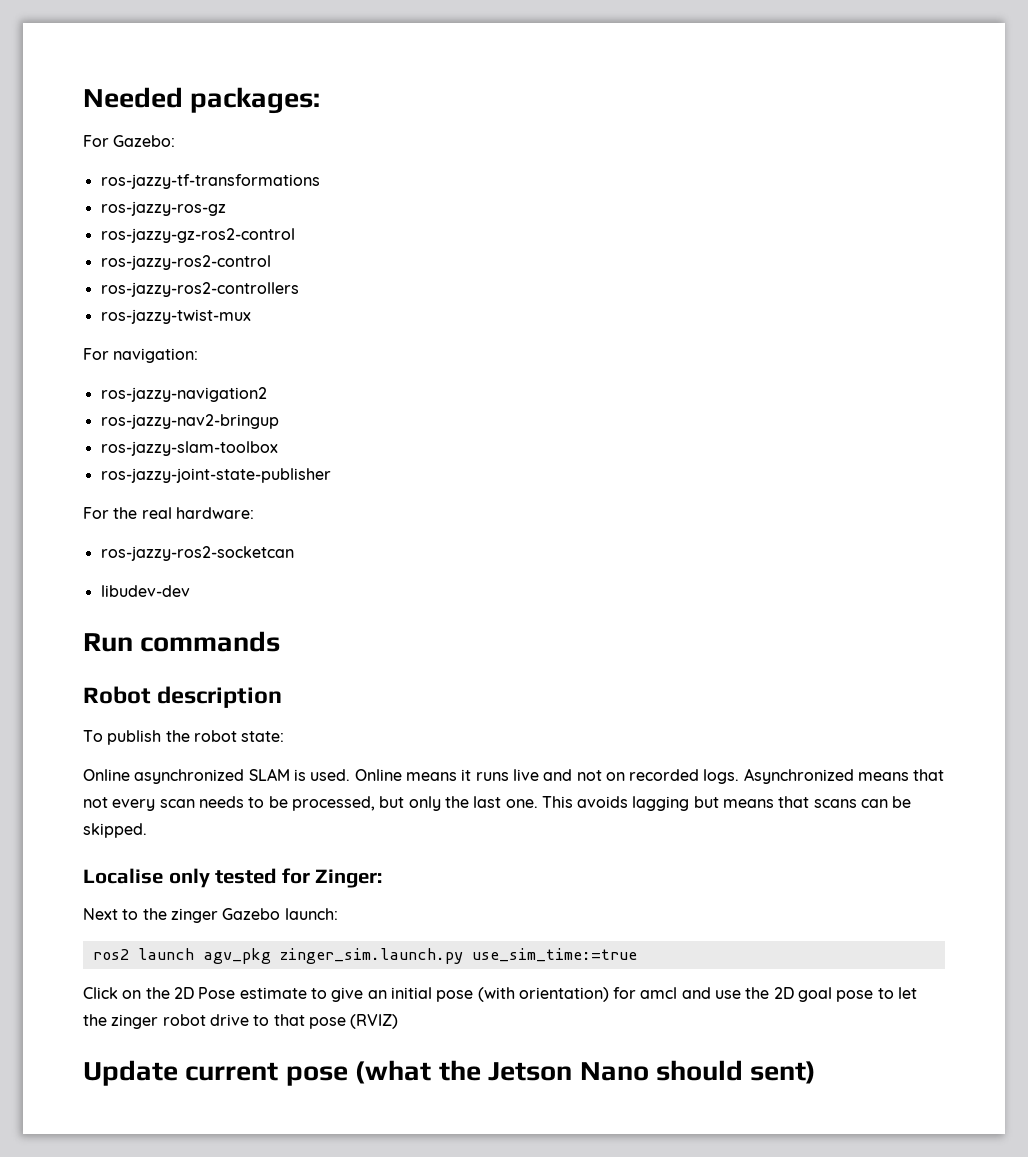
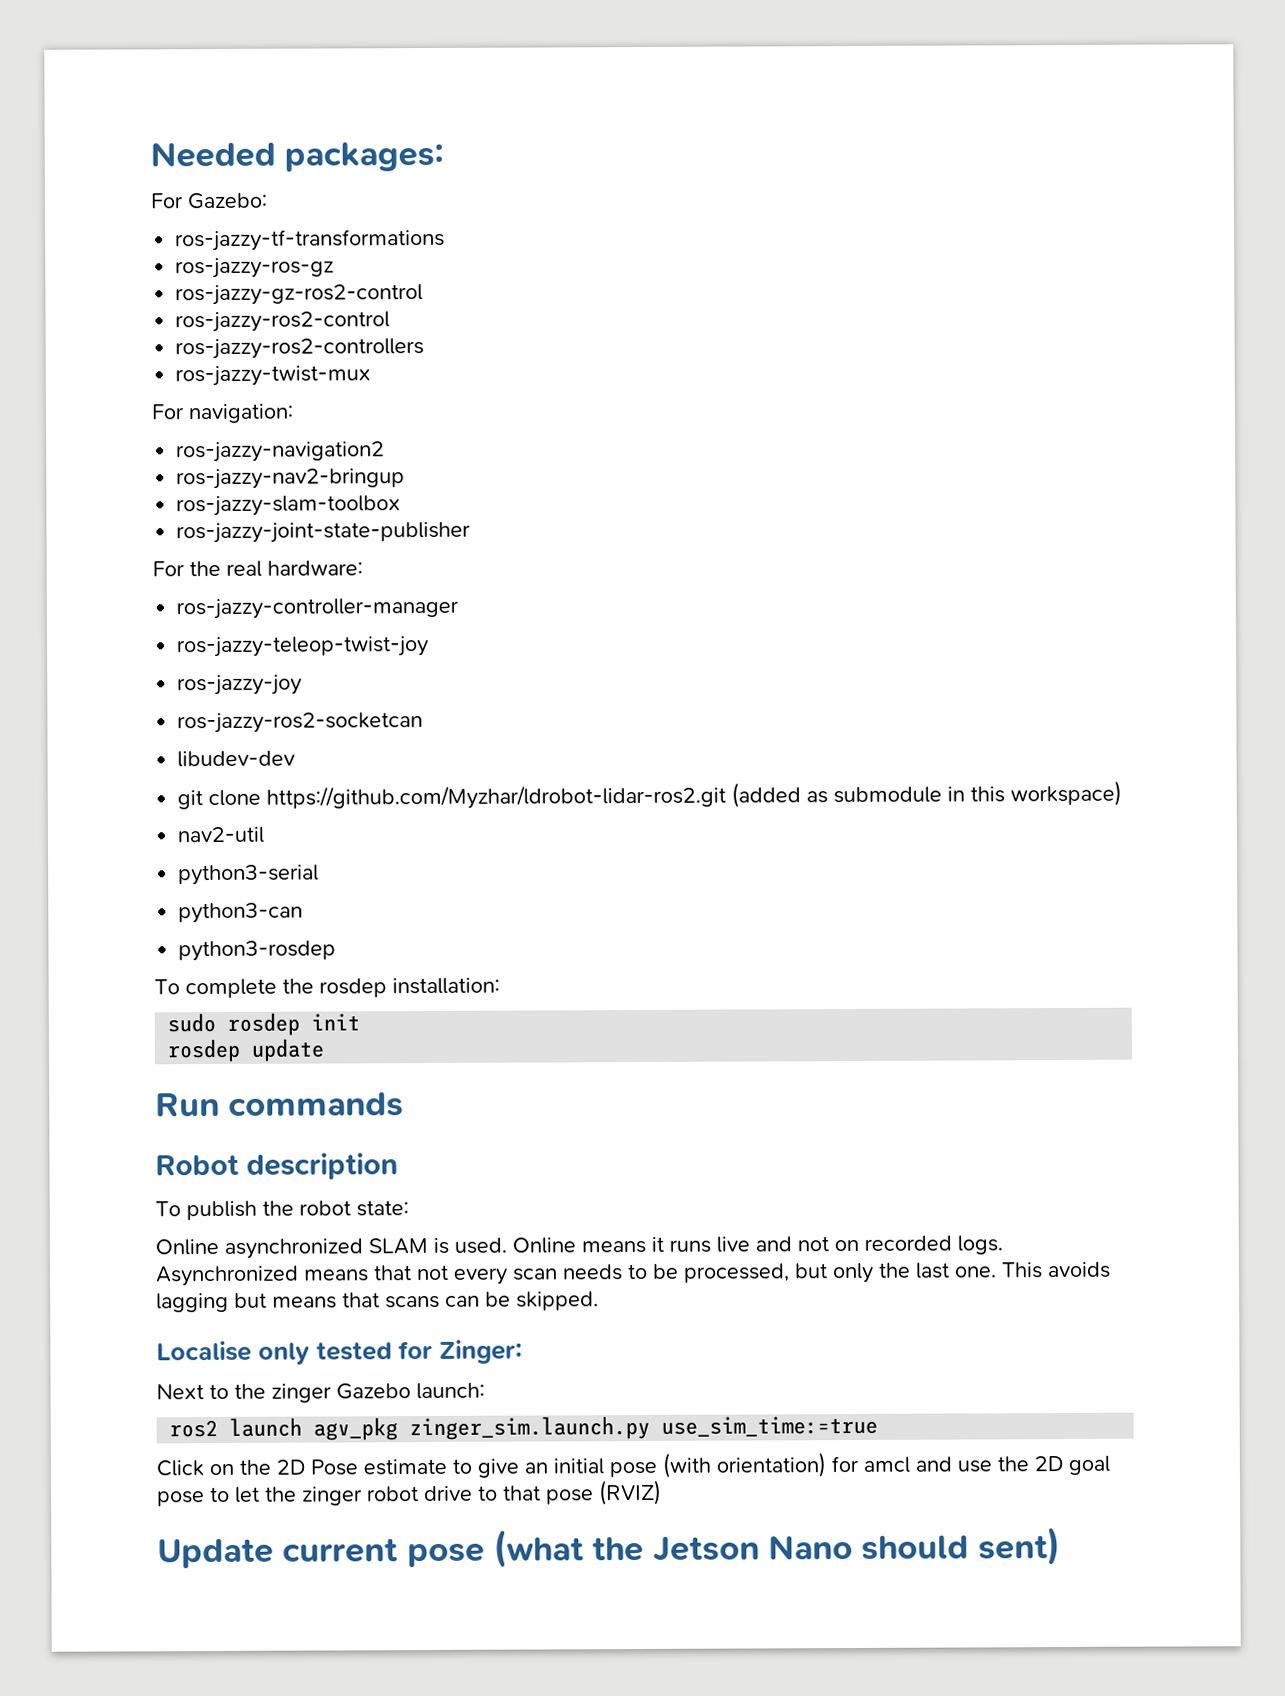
(254, 513) none -> [176,597,460,620] [177,636,430,658] [177,674,303,696] // ros-jazzy-controller-manager // ros-jazzy-teleop-twist-joy // ros-jazzy-joy
(190, 591) none -> [177,780,1123,810] [177,826,265,844] [178,864,320,886] [178,902,304,924] [178,940,337,962] [154,977,500,999] [167,1012,361,1036] [167,1038,326,1063] // git clone https://github.com/Myzhar/ldrobot-lidar-ros2.git (added as submodule in this workspace) // nav2-util // python3-serial // python3-can // python3-rosdep // To complete the rosdep installation: // sudo rosdep init // rosdep update

